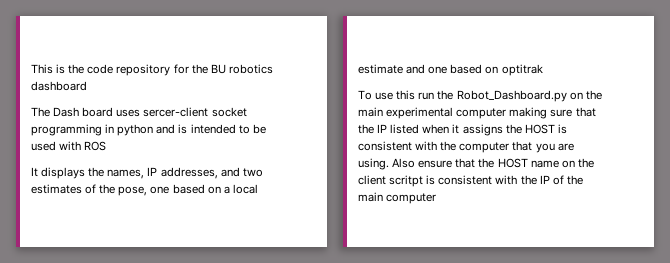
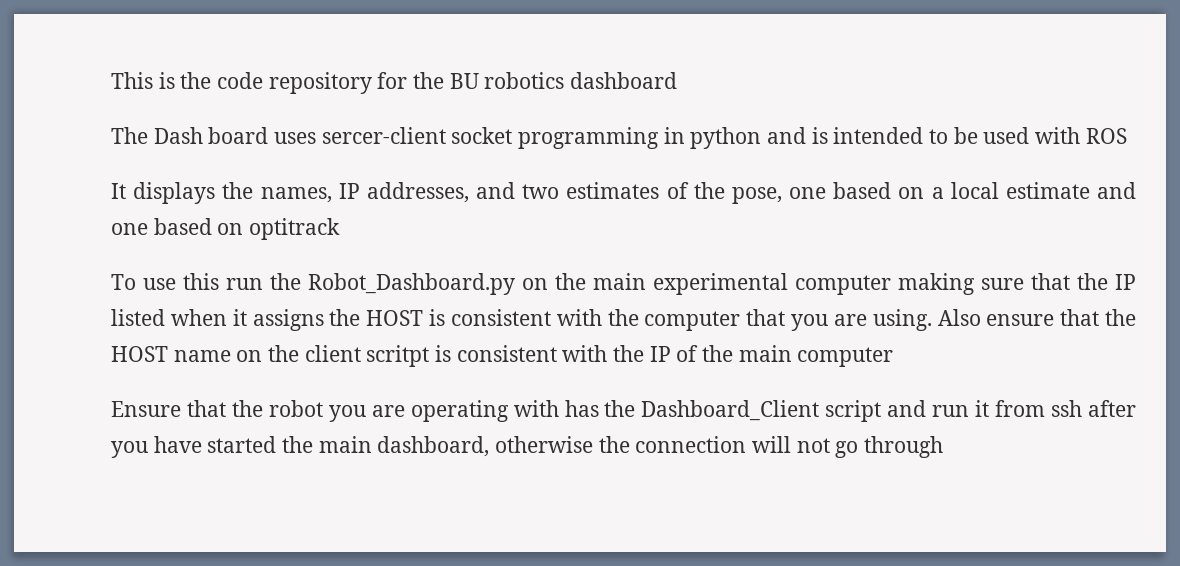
[501,64,543,76] optitrak -> [249,218,341,240] optitrack
(437, 198) none -> [111,400,1137,422] [111,436,944,458] // Ensure that the robot you are operating with has the Dashboard_Client script and run it from ssh after you have started the main dashboard, otherwise the connection will not go through

